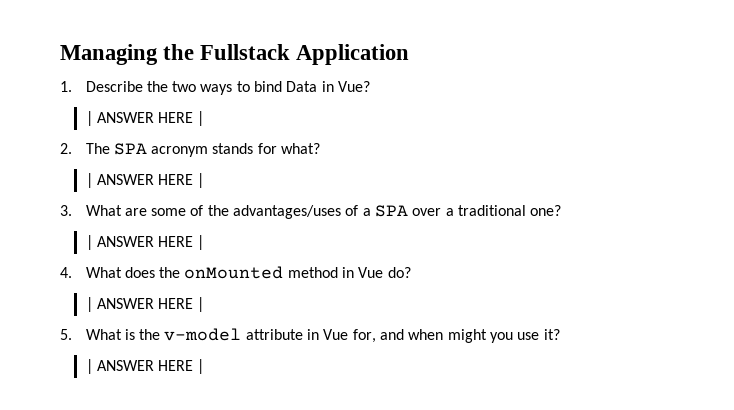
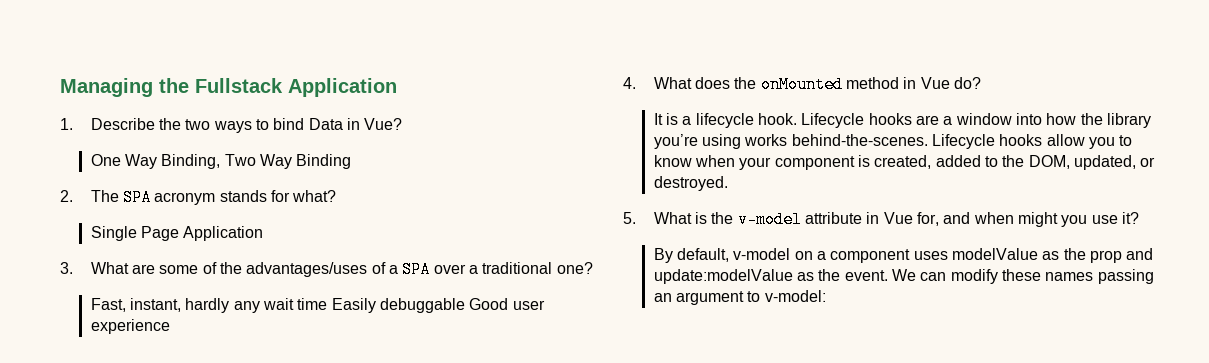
[85,111,205,126] | ANSWER HERE | -> [90,154,352,169] One Way Binding, Two Way Binding
[85,173,205,188] | ANSWER HERE | -> [90,226,264,241] Single Page Application
[85,235,205,250] | ANSWER HERE | -> [90,298,545,313] [90,319,170,334] Fast, instant, hardly any wait time Easily debuggable Good user experience
[85,297,205,312] | ANSWER HERE | -> [653,113,1151,128] [653,134,1133,149] [653,155,1156,170] [653,176,728,191] It is a lifecycle hook. Lifecycle hooks are a window into how the library you’re using works behind-the-scenes. Lifecycle hooks allow you to know when your component is created, added to the DOM, updated, or destroyed.
[85,359,205,374] | ANSWER HERE | -> [653,248,1154,263] [653,269,1154,284] [653,290,826,305] By default, v-model on a component uses modelValue as the prop and update:modelValue as the event. We can modify these names passing an argument to v-model:

